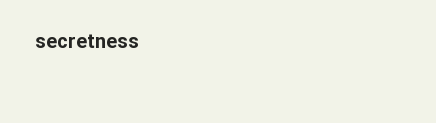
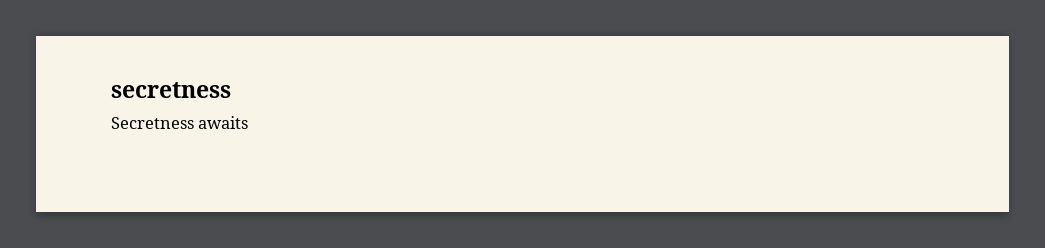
(139, 41) none -> [111,116,249,129] // Secretness awaits

